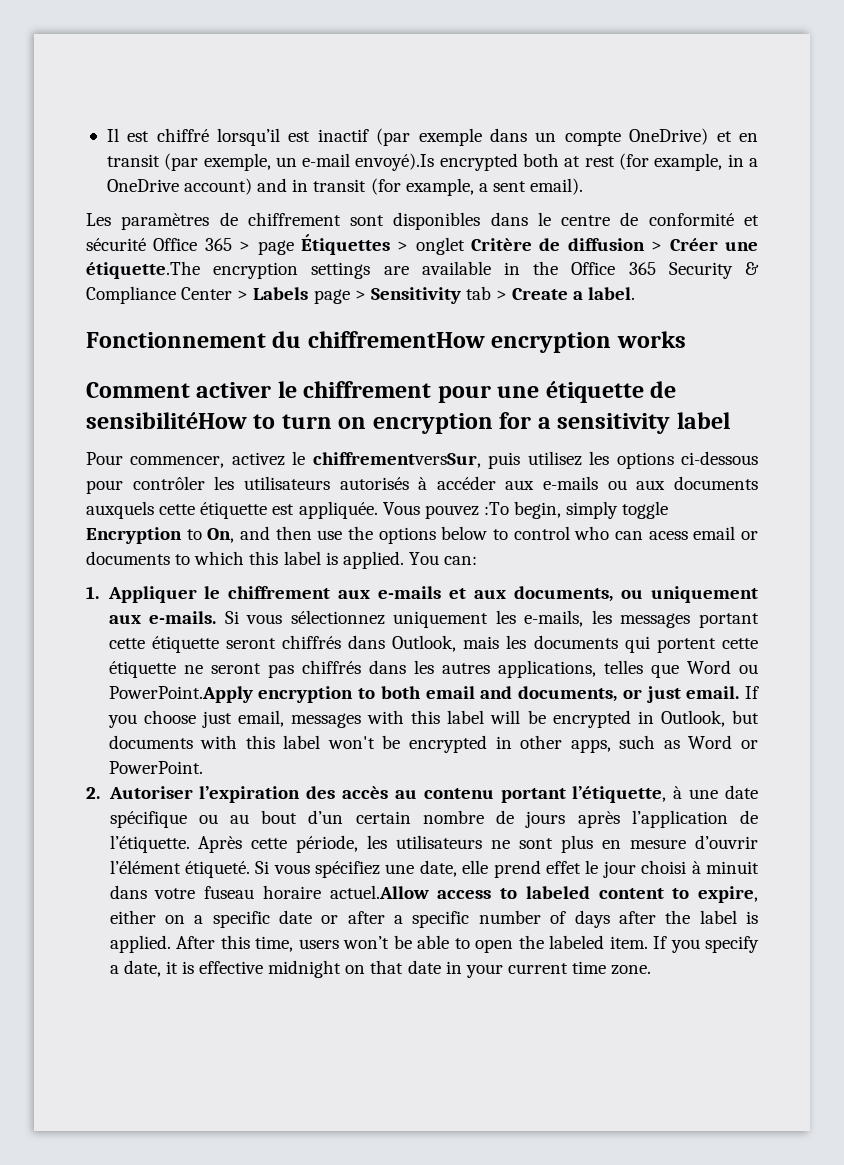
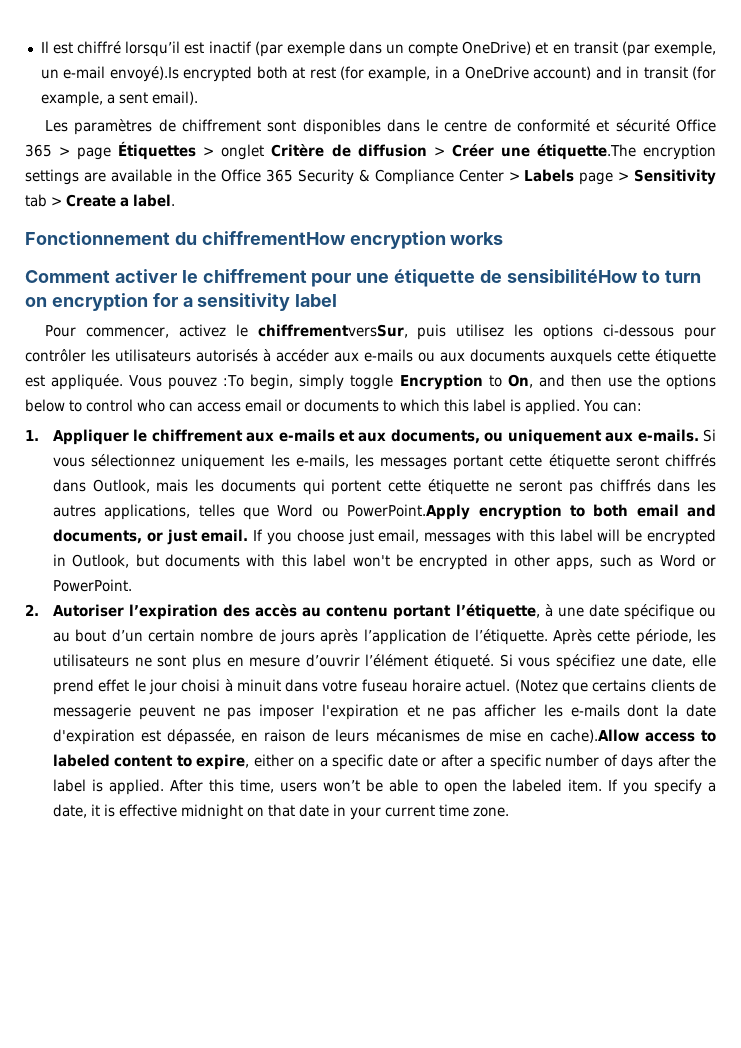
[648,531,688,540] acess -> [197,402,241,412] access
[329,885,429,899] actuel.Allow -> [465,679,716,695] [52,704,717,720] [52,729,639,745] actuel. (Notez que certains clients de messagerie peuvent ne pas imposer l'expiration et ne pas afficher les e-mails dont la date d'expiration est dépassée, en raison de leurs mécanismes de mise en cache).Allow

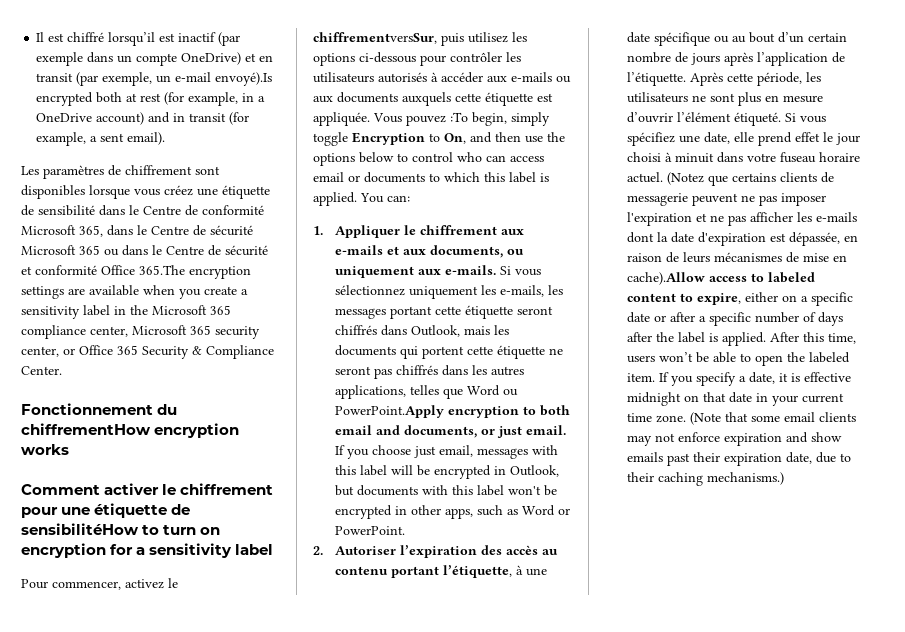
[386,119,488,132] dans le centre -> [89,185,270,199] [21,205,181,216] lorsque vous créez une étiquette de sensibilité dans le Centre
[596,119,716,132] [25,141,717,160] [25,169,217,185] et sécurité Office 365 > page Étiquettes > onglet Critère de diffusion > Créer une étiquette.The encryption settings are available in the -> [21,225,253,237] [21,245,268,256] [21,265,251,279] [21,285,248,299] [21,305,231,319] [21,325,260,339] [21,346,75,357] Microsoft 365, dans le Centre de sécurité Microsoft 365 ou dans le Centre de sécurité et conformité Office 365.The encryption settings are available when you create a sensitivity label in the Microsoft 365 compliance center, Microsoft 365 security center, or
[458,169,717,185] [25,194,175,207] Center > Labels page > Sensitivity tab > Create a label. -> [21,366,62,375] Center.
(509, 812) none -> [689,412,856,425] [626,432,842,446] [626,452,851,466] [626,472,784,486] (Note that some email clients may not enforce expiration and show emails past their expiration date, due to their caching mechanisms.)

